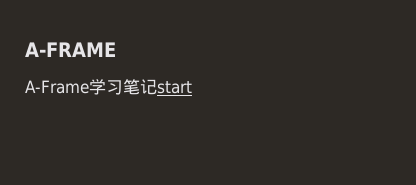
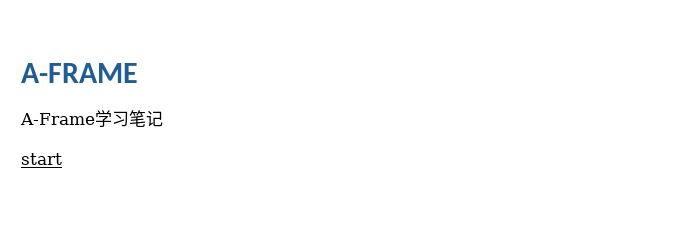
(157, 87) none -> (163, 118) //

